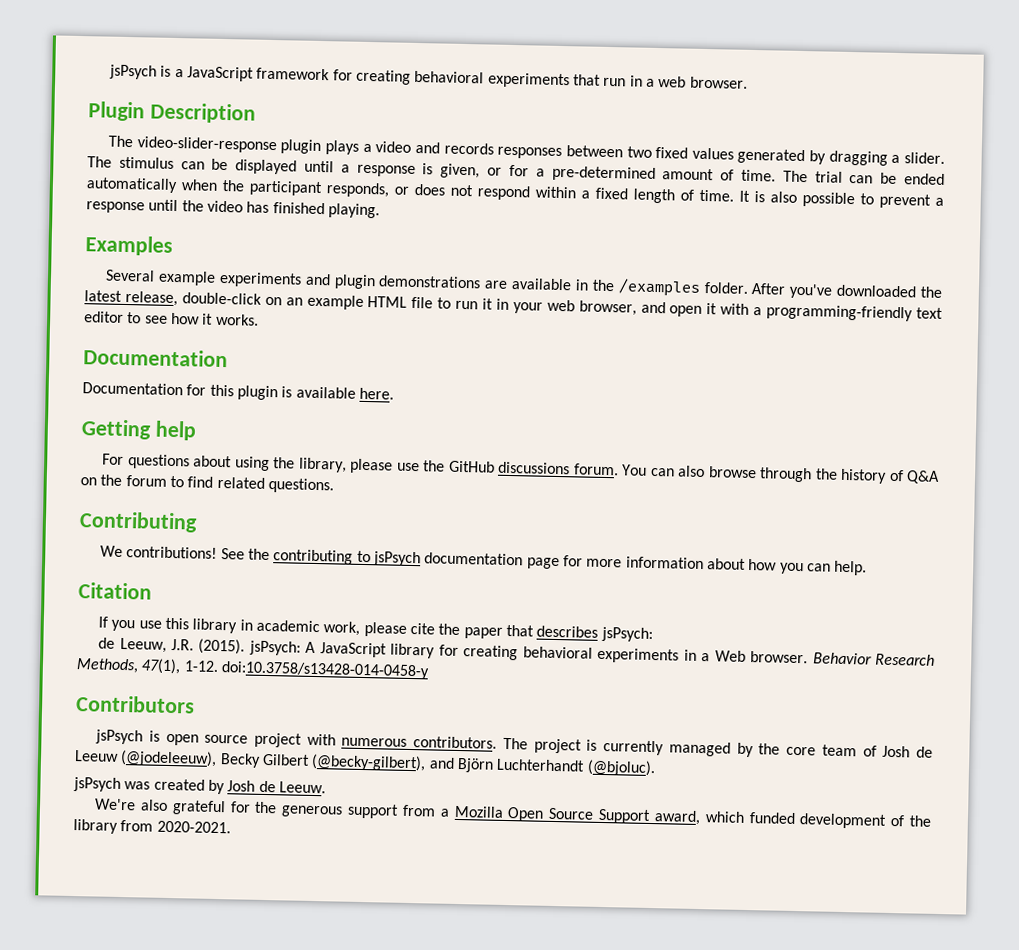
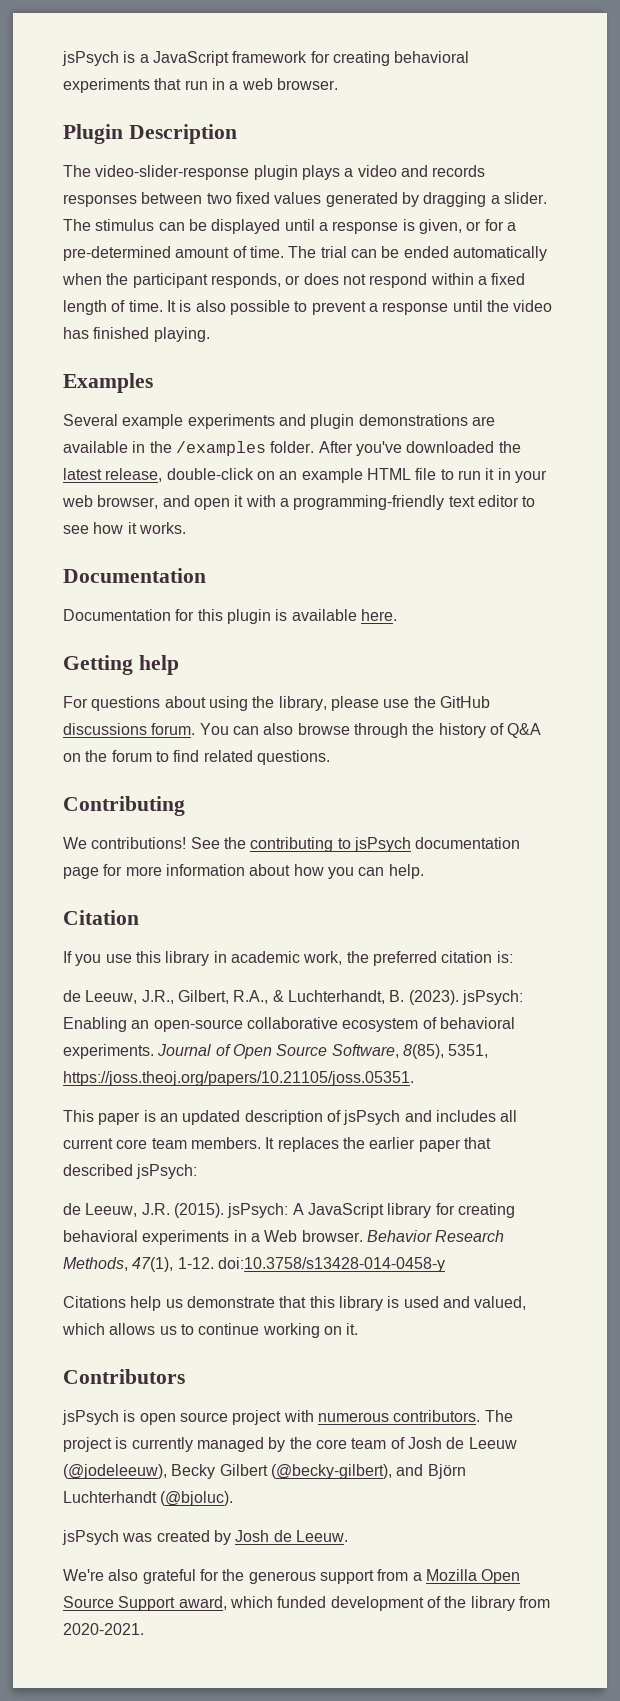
[363,622,461,637] please cite the -> [346,951,513,966] [63,990,523,1005] [63,1017,515,1032] [63,1044,489,1059] [63,1071,414,1086] [63,1110,518,1125] [63,1137,416,1152] the preferred citation is: // de Leeuw, J.R., Gilbert, R.A., & Luchterhandt, B. (2023). jsPsych: Enabling an open-source collaborative ecosystem of behavioral experiments. Journal of Open Source Software, 8(85), 5351, https://joss.theoj.org/papers/10.21105/joss.05351. // This paper is an updated description of jsPsych and includes all current core team members. It replaces the earlier
[536,625,599,638] describes -> [63,1164,133,1176] described
(430, 670) none -> [63,1296,527,1311] [62,1323,359,1338] // Citations help us demonstrate that this library is used and valued, which allows us to continue working on it.

